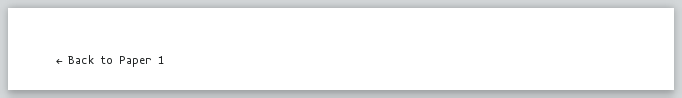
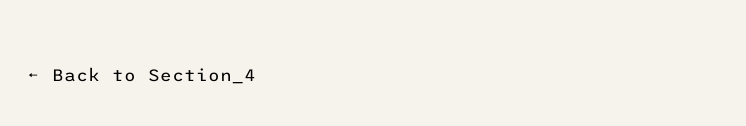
[119,56,164,67] Paper 1 -> [148,68,256,84] Section_4

